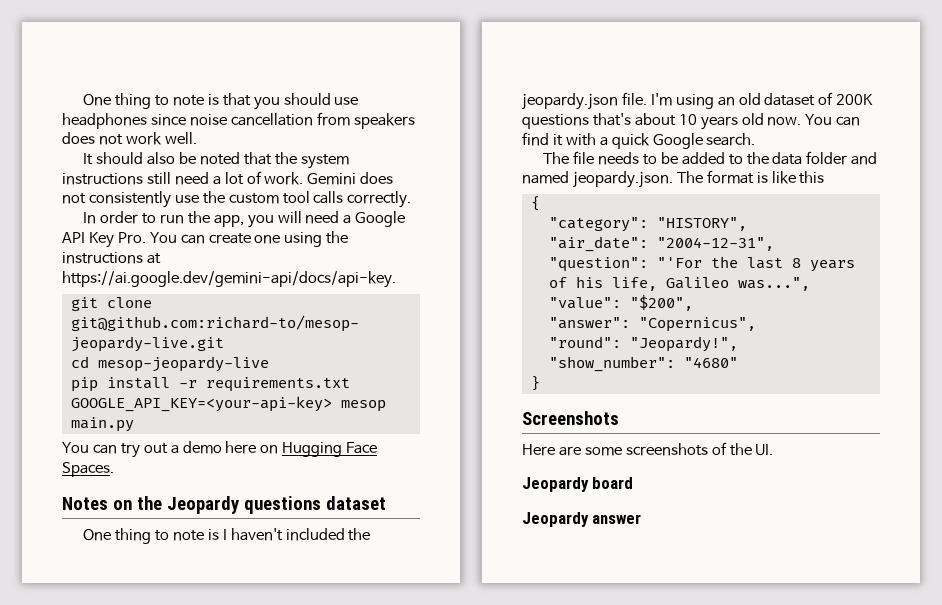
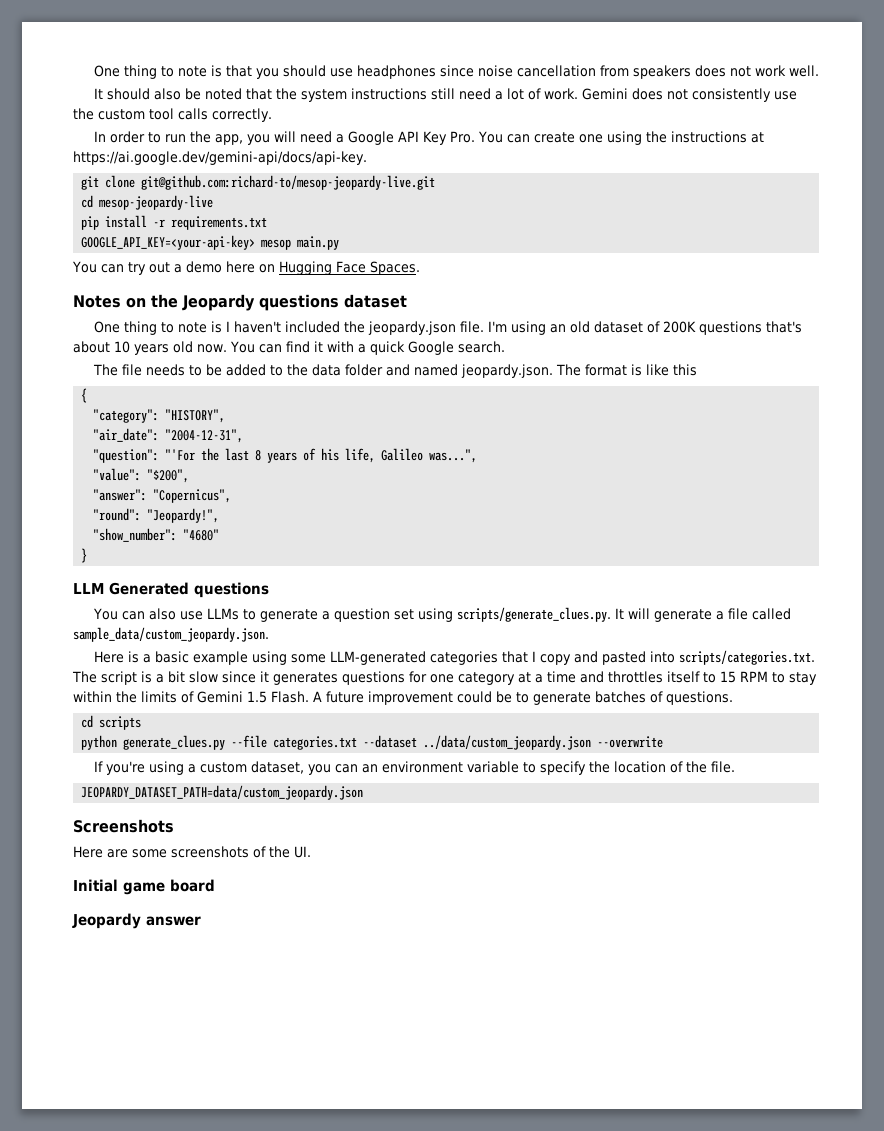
(540, 383) none -> [73,582,269,598] [92,607,791,622] [73,627,269,642] [93,650,815,665] [72,671,817,685] [73,691,733,705] [81,715,142,730] [81,735,664,750] [93,761,735,775] [81,785,364,800] // LLM Generated questions // You can also use LLMs to generate a question set using scripts/generate_clues.py. It will generate a file called sample_data/custom_jeopardy.json. // Here is a basic example using some LLM-generated categories that I copy and pasted into scripts/categories.txt. The script is a bit slow since it generates questions for one category at a time and throttles itself to 15 RPM to stay within the limits of Gemini 1.5 Flash. A future improvement could be to generate batches of questions. // cd scripts // python generate_clues.py --file categories.txt --dataset ../data/custom_jeopardy.json --overwrite // If you're using a custom dataset, you can an environment variable to specify the location of the file. // JEOPARDY_DATASET_PATH=data/custom_jeopardy.json
[522,477,589,492] Jeopardy -> [73,879,165,895] Initial game

